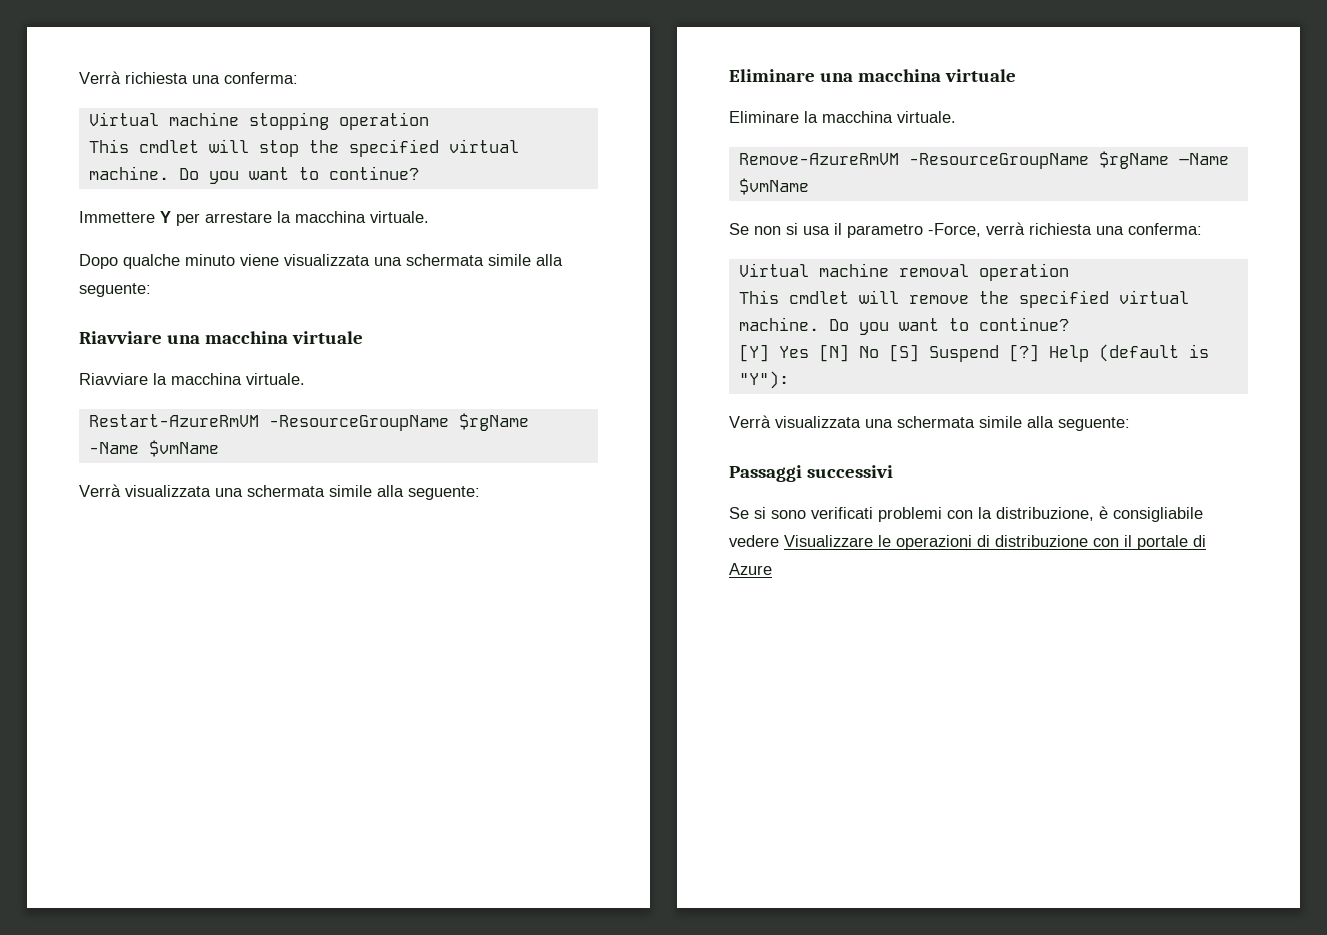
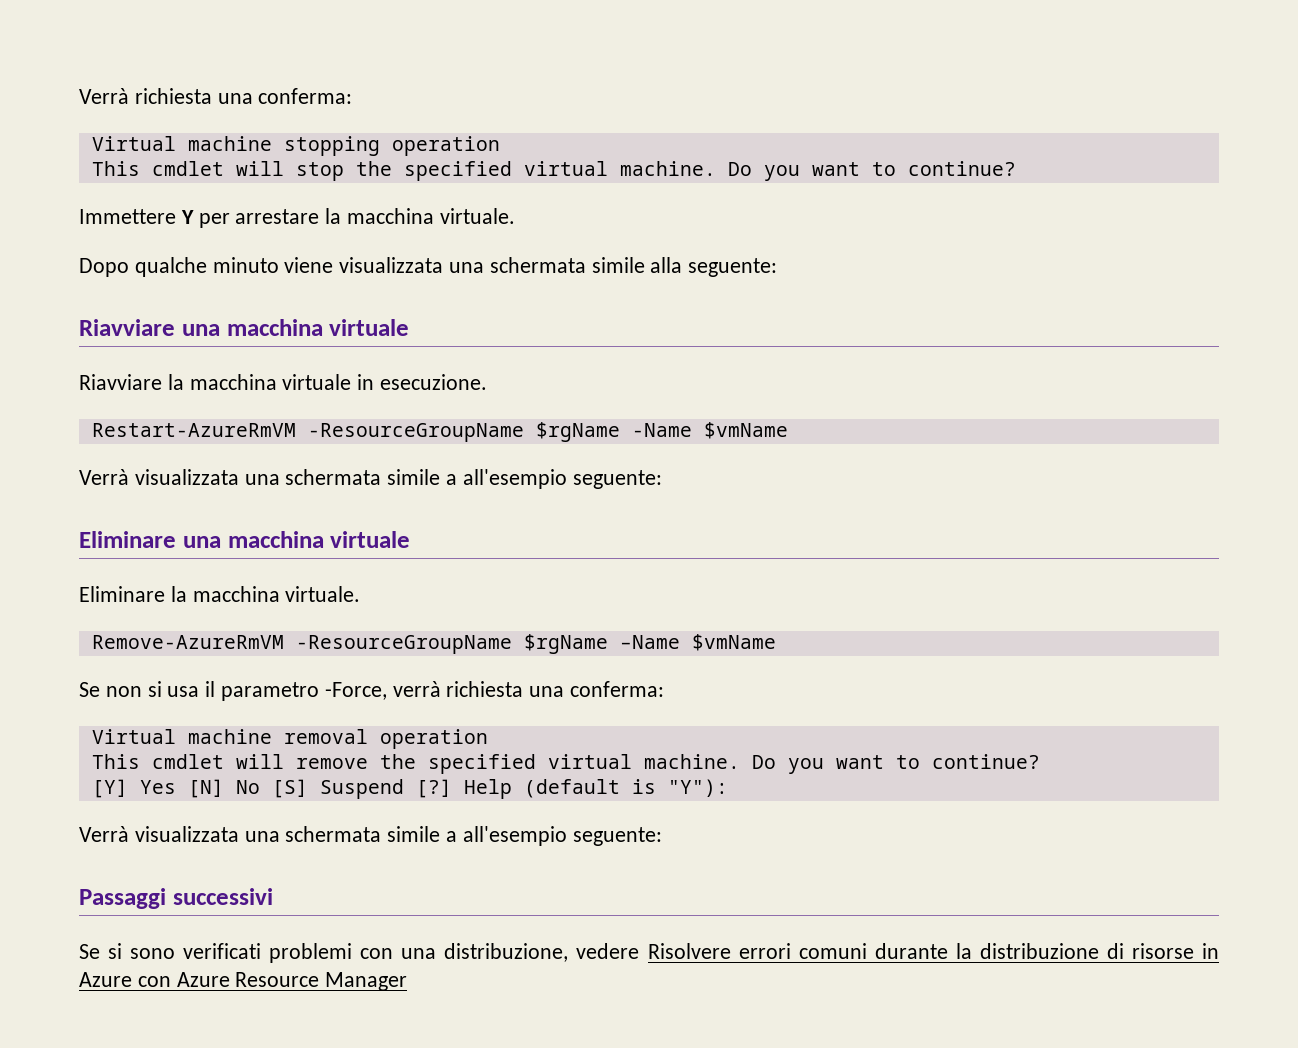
[246,373,305,385] virtuale. -> [282,374,488,390] virtuale in esecuzione.
[377,485,404,497] alla -> [446,469,567,489] a all'esempio
[1027,416,1054,428] alla -> [446,826,567,846] a all'esempio
[978,506,1203,522] [729,535,1206,550] [729,563,772,575] la distribuzione, è consigliabile vedere Visualizzare le operazioni di distribuzione con il portale di Azure -> [401,943,1219,962] [79,972,408,991] una distribuzione, vedere Risolvere errori comuni durante la distribuzione di risorse in Azure con Azure Resource Manager

